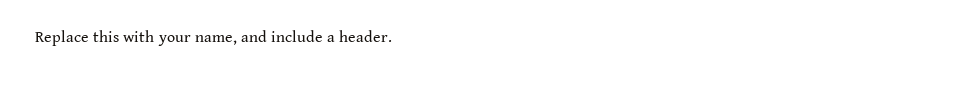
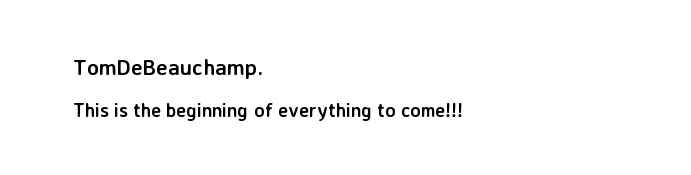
[35,30,393,46] Replace this with your name, and include a header. -> [73,59,263,79] [73,103,463,121] TomDeBeauchamp. // This is the beginning of everything to come!!!

